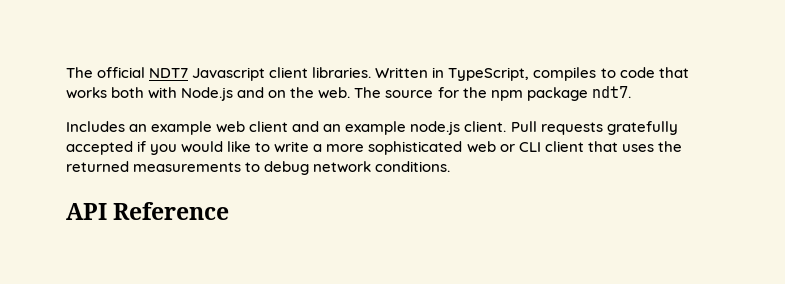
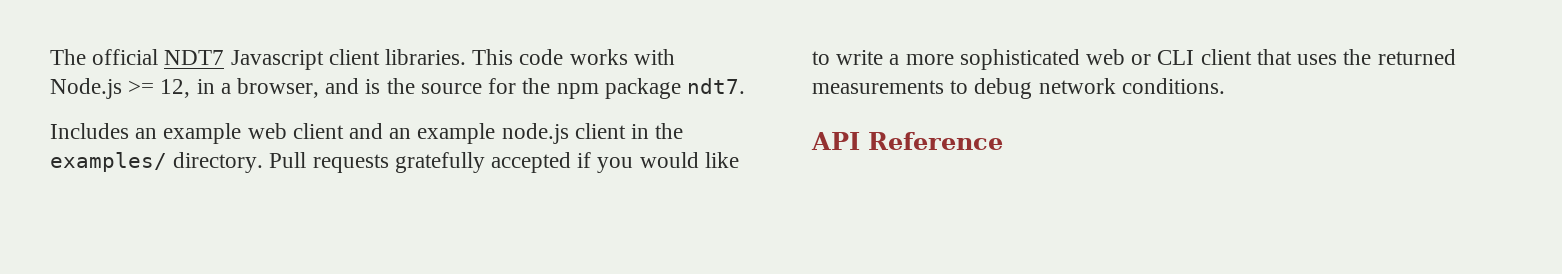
[375,67,689,81] [66,87,382,101] Written in TypeScript, compiles to code that works both with Node.js and on the web. The -> [472,49,675,65] [50,78,415,99] This code works with Node.js >= 12, in a browser, and is the
[464,121,507,132] client. -> [574,123,684,139] [50,152,264,173] client in the examples/ directory.

